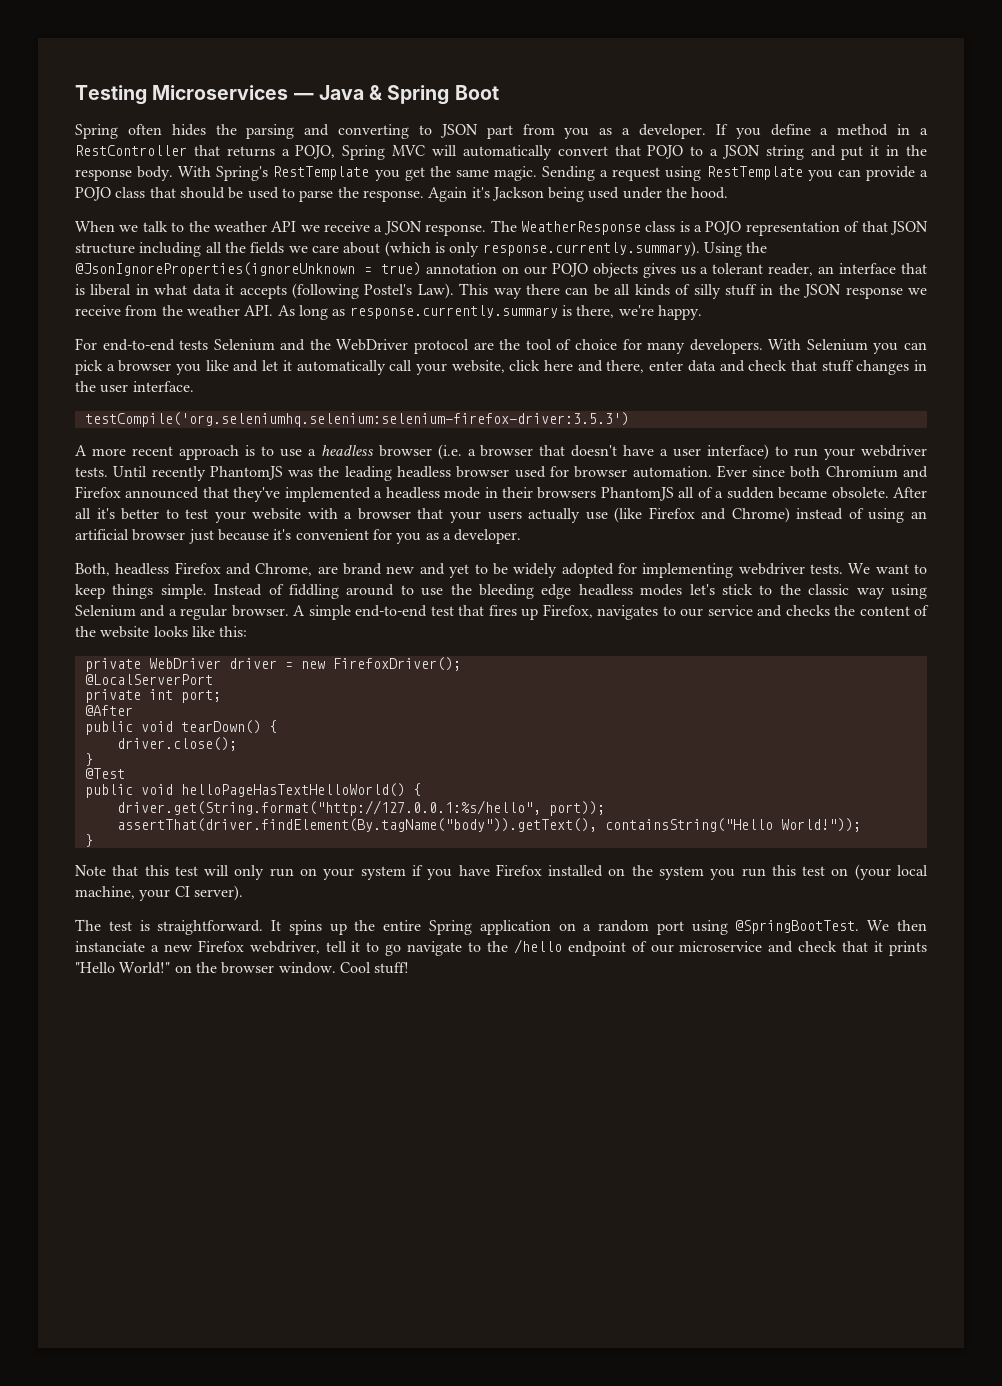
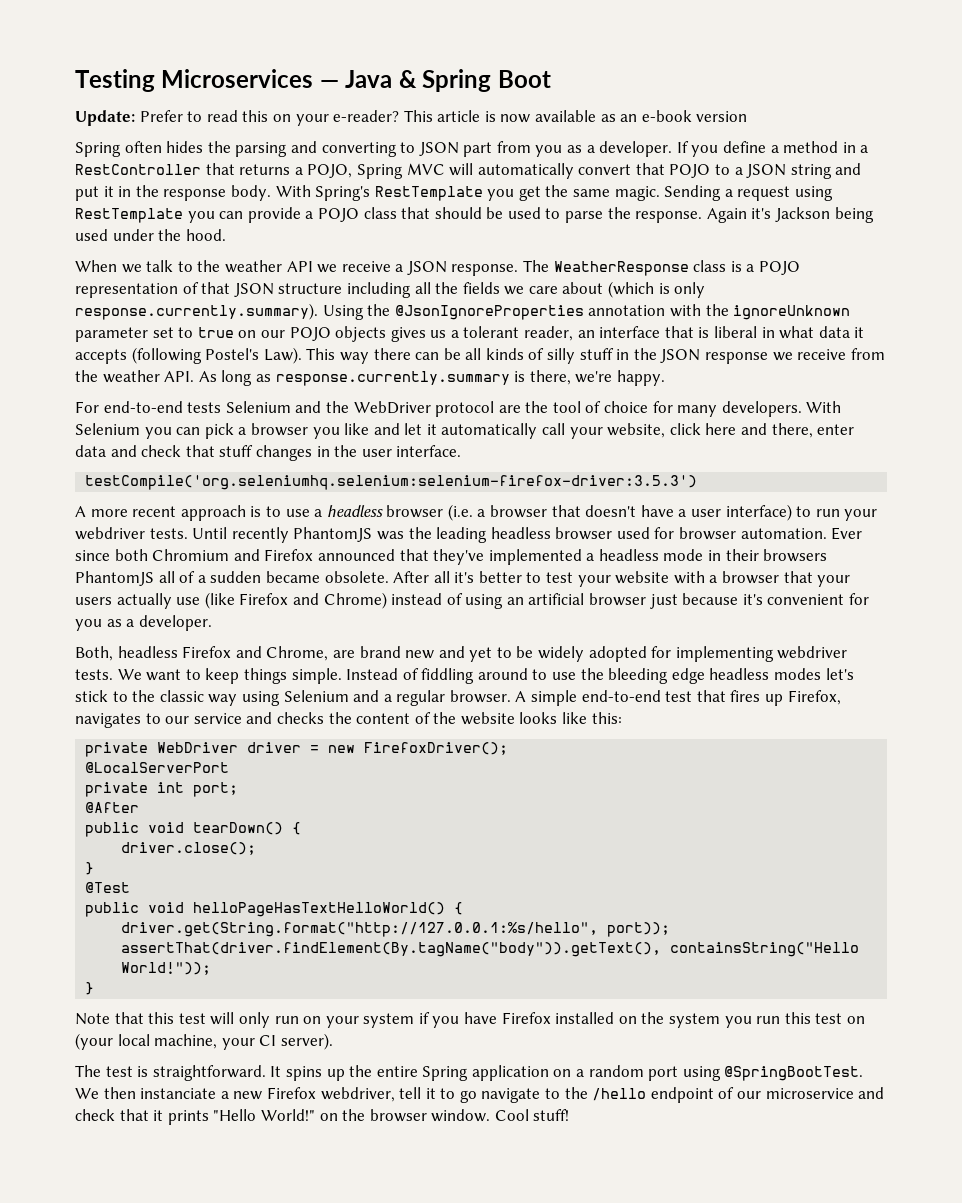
(499, 92) none -> [75,110,748,126] // Update: Prefer to read this on your e-reader? This article is now available as an e-book version
[75,262,498,277] @JsonIgnoreProperties(ignoreUnknown = true) annotation -> [394,304,851,320] [75,327,234,342] @JsonIgnoreProperties annotation with the ignoreUnknown parameter set to true

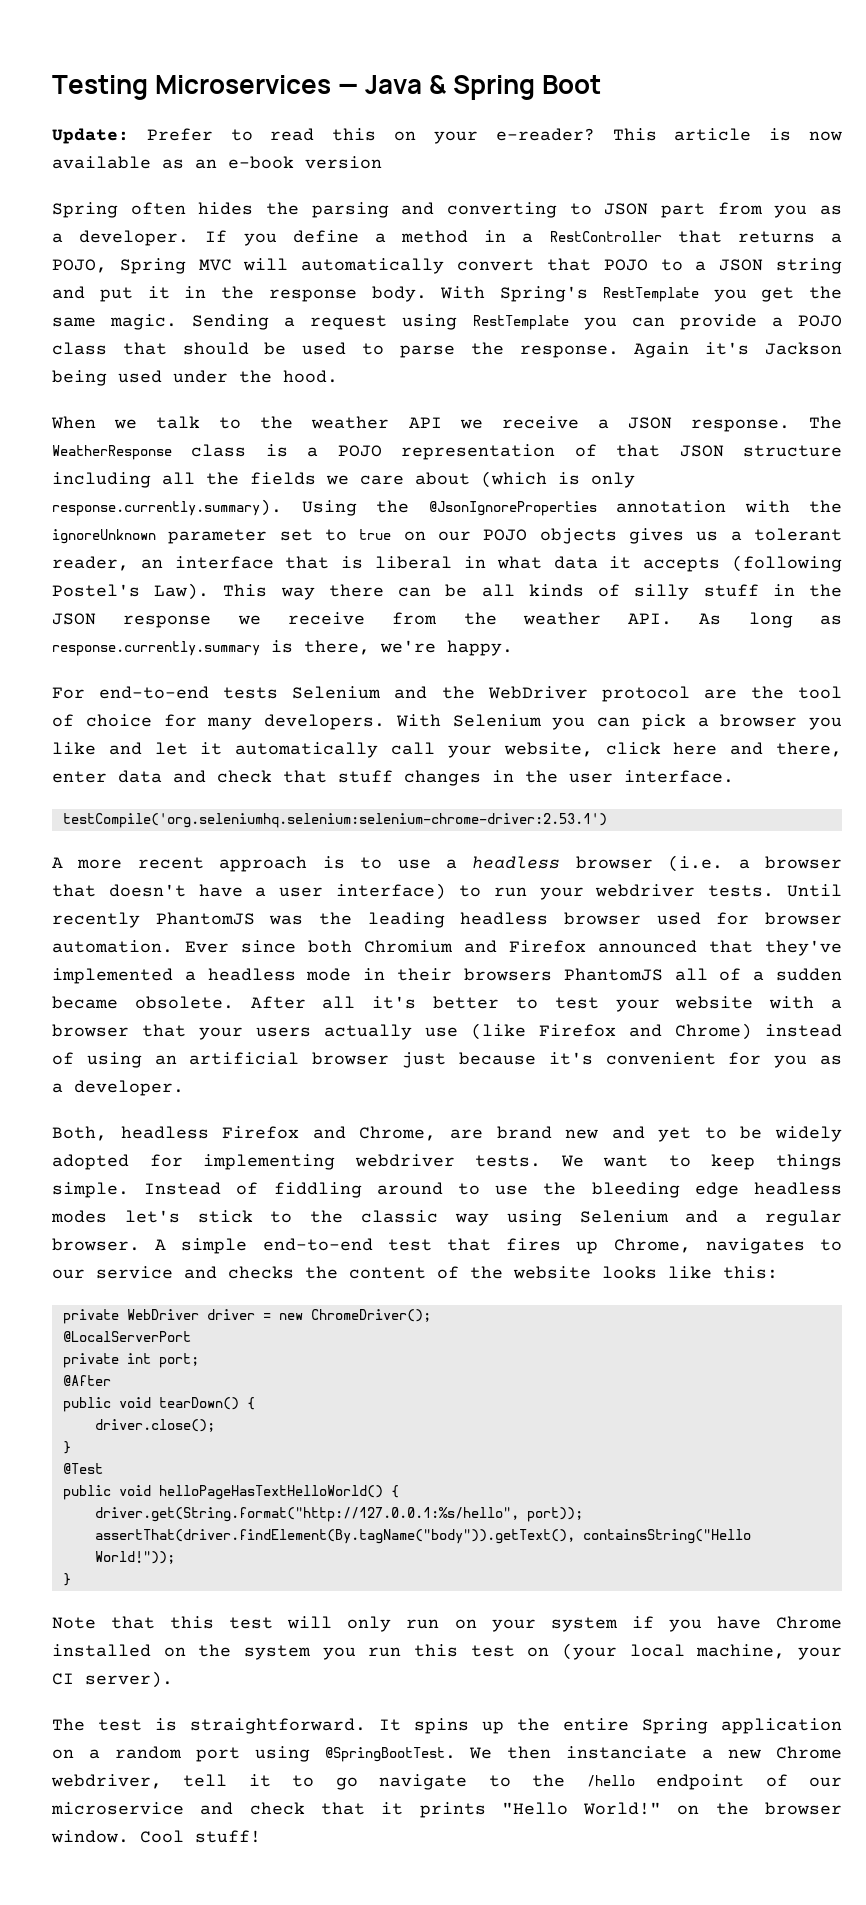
[85,475,698,490] testCompile('org.seleniumhq.selenium:selenium-firefox-driver:3.5.3') -> [62,813,607,828] testCompile('org.seleniumhq.selenium:selenium-chrome-driver:2.53.1')
[787,690,841,705] Firefox, -> [613,1238,691,1253] Chrome,
[364,742,509,755] FirefoxDriver(); -> [310,1309,431,1322] ChromeDriver();
[501,1012,551,1024] Firefox -> [776,1616,843,1629] Chrome
[266,1087,316,1099] Firefox -> [776,1746,842,1759] Chrome

